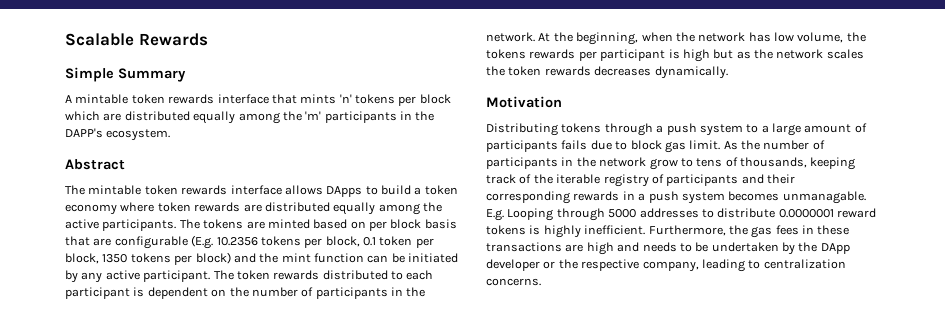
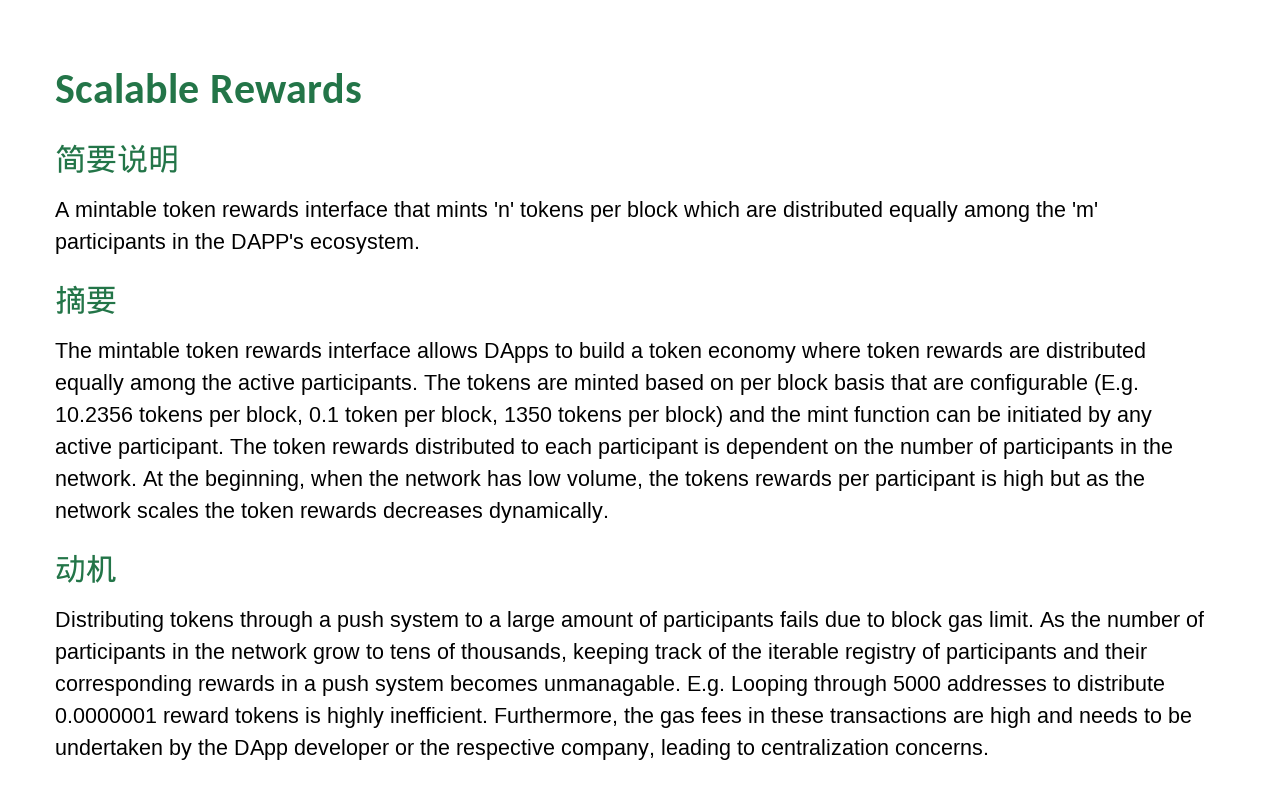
[65,67,186,82] Simple Summary -> [55,144,179,173] 简要说明
[65,159,125,170] Abstract -> [55,285,117,314] 摘要
[486,96,562,108] Motivation -> [55,554,117,583] 动机

